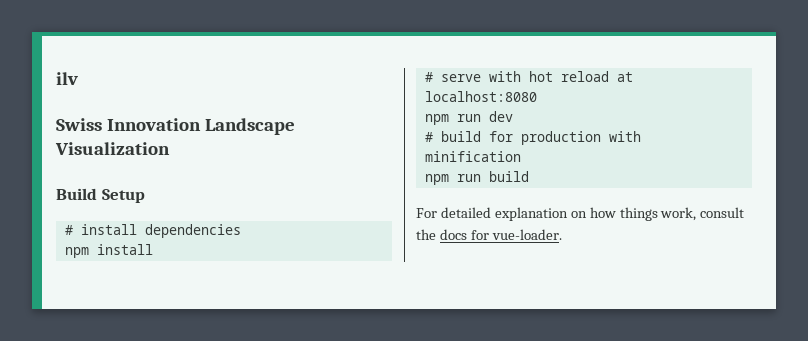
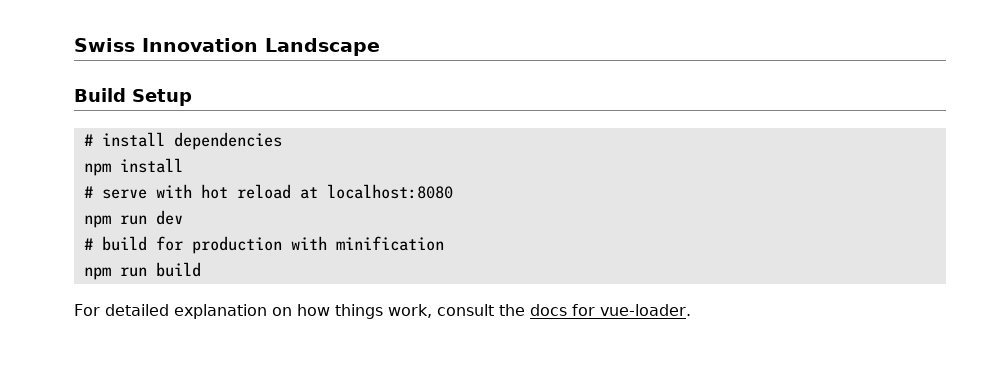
[56,72,78,85] ilv // -> (74, 45) none
[55,142,170,155] Visualization -> (380, 47) none

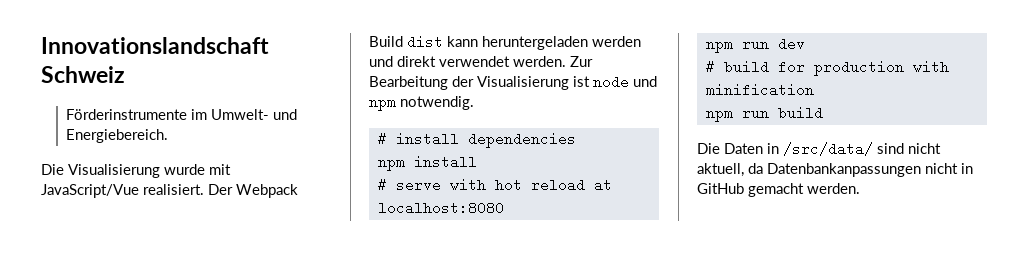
[74,38,380,56] [74,88,192,106] Swiss Innovation Landscape // Build Setup -> [41,37,269,54] [41,66,125,83] [65,109,297,120] [65,129,168,143] [41,164,231,178] [41,184,298,198] [369,35,641,50] [369,56,593,67] [369,75,657,90] [369,96,474,111] Innovationslandschaft Schweiz // Förderinstrumente im Umwelt- und Energiebereich. // Die Visualisierung wurde mit JavaScript/Vue realisiert. Der Webpack Build dist kann heruntergeladen werden und direkt verwendet werden. Zur Bearbeitung der Visualisierung ist node und npm notwendig.
[74,304,691,319] For detailed explanation on how things work, consult the docs for vue-loader. -> [697,142,941,156] [697,163,973,177] [697,183,860,197] Die Daten in /src/data/ sind nicht aktuell, da Datenbankanpassungen nicht in GitHub gemacht werden.

